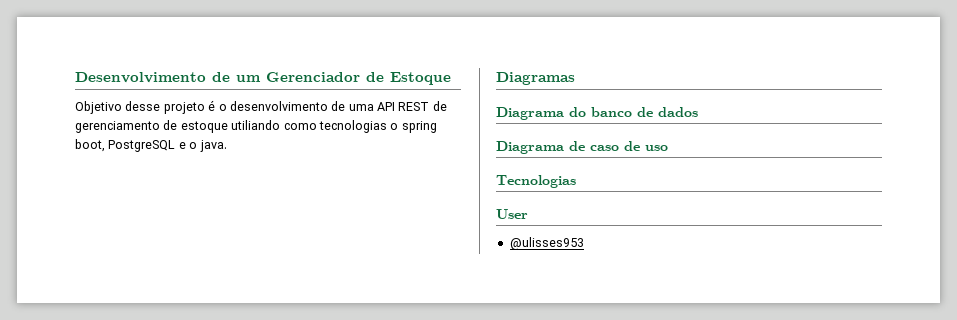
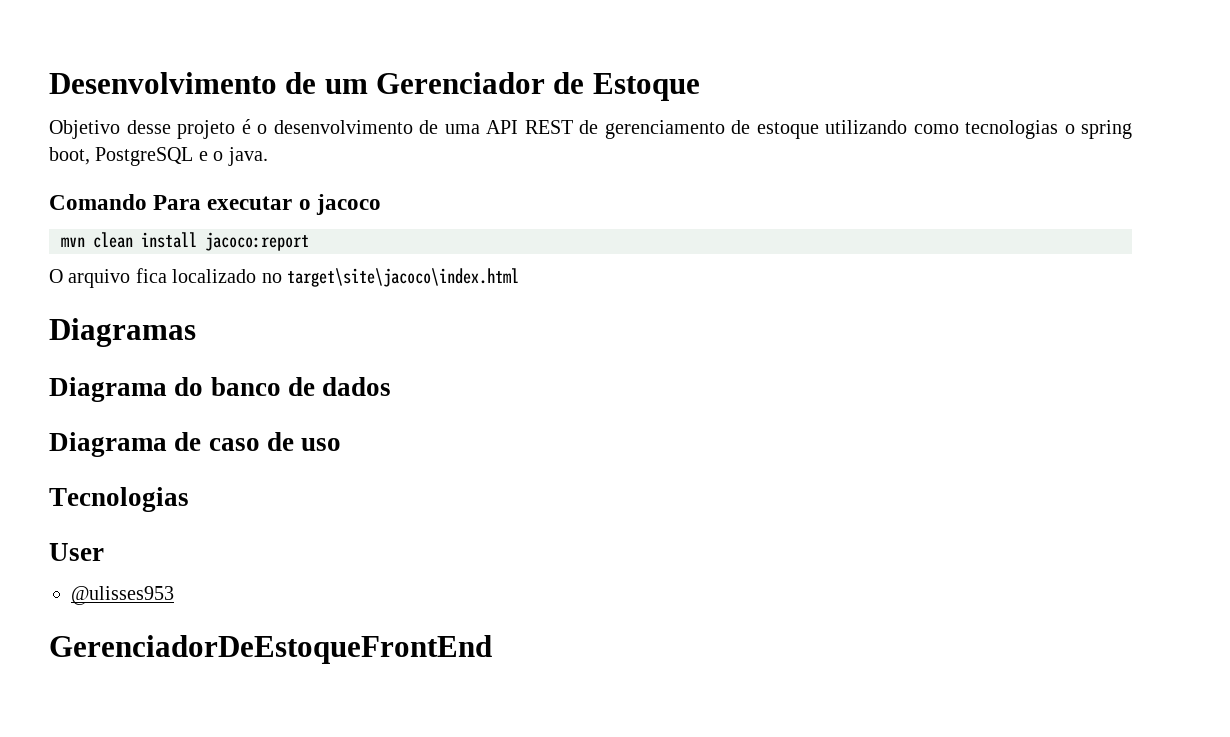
[231,120,281,130] utiliando -> [825,120,907,134] utilizando
(227, 146) none -> [49,194,381,215] [61,232,309,251] [49,268,519,288] // Comando Para executar o jacoco // mvn clean install jacoco:report // O arquivo fica localizado no target\site\jacoco\index.html
(584, 243) none -> [49,635,492,664] // GerenciadorDeEstoqueFrontEnd

